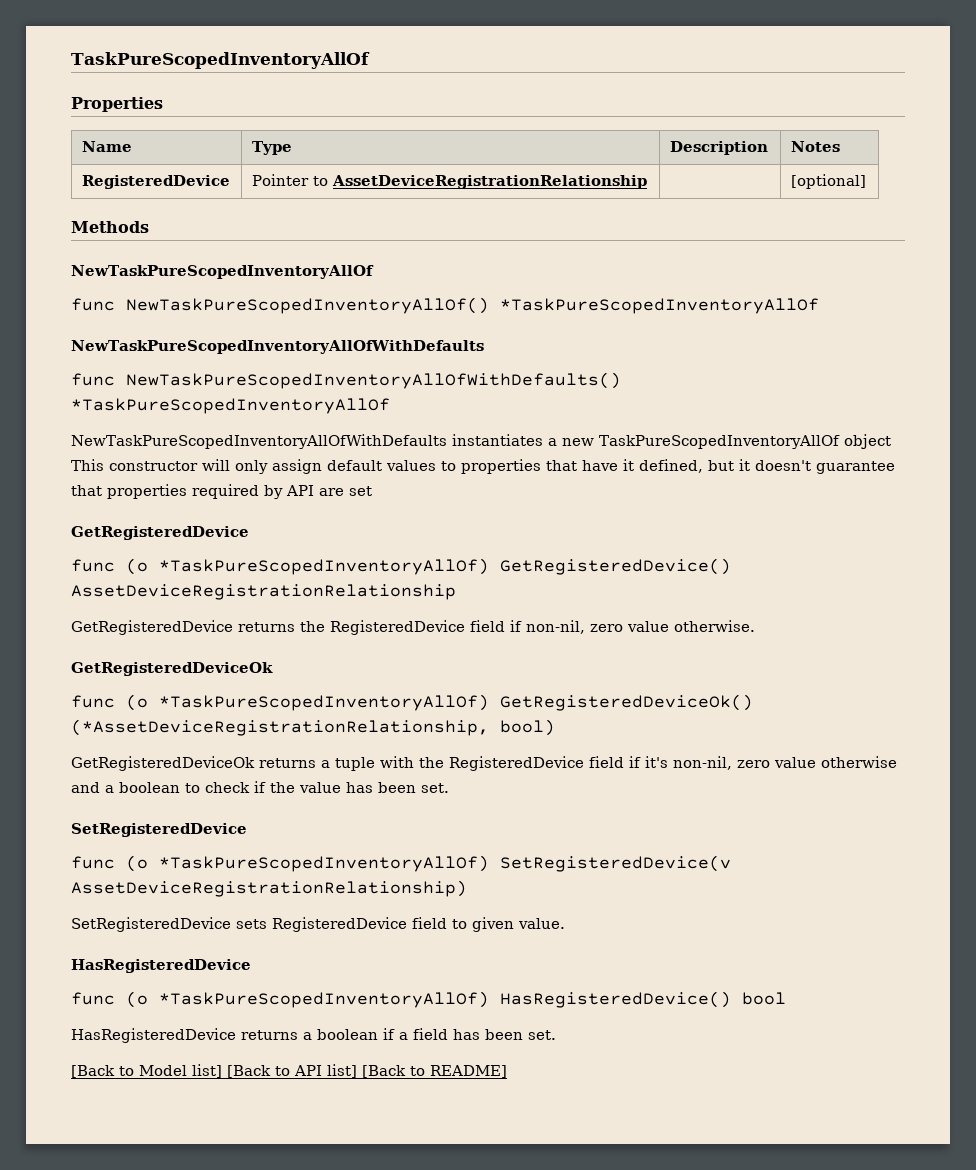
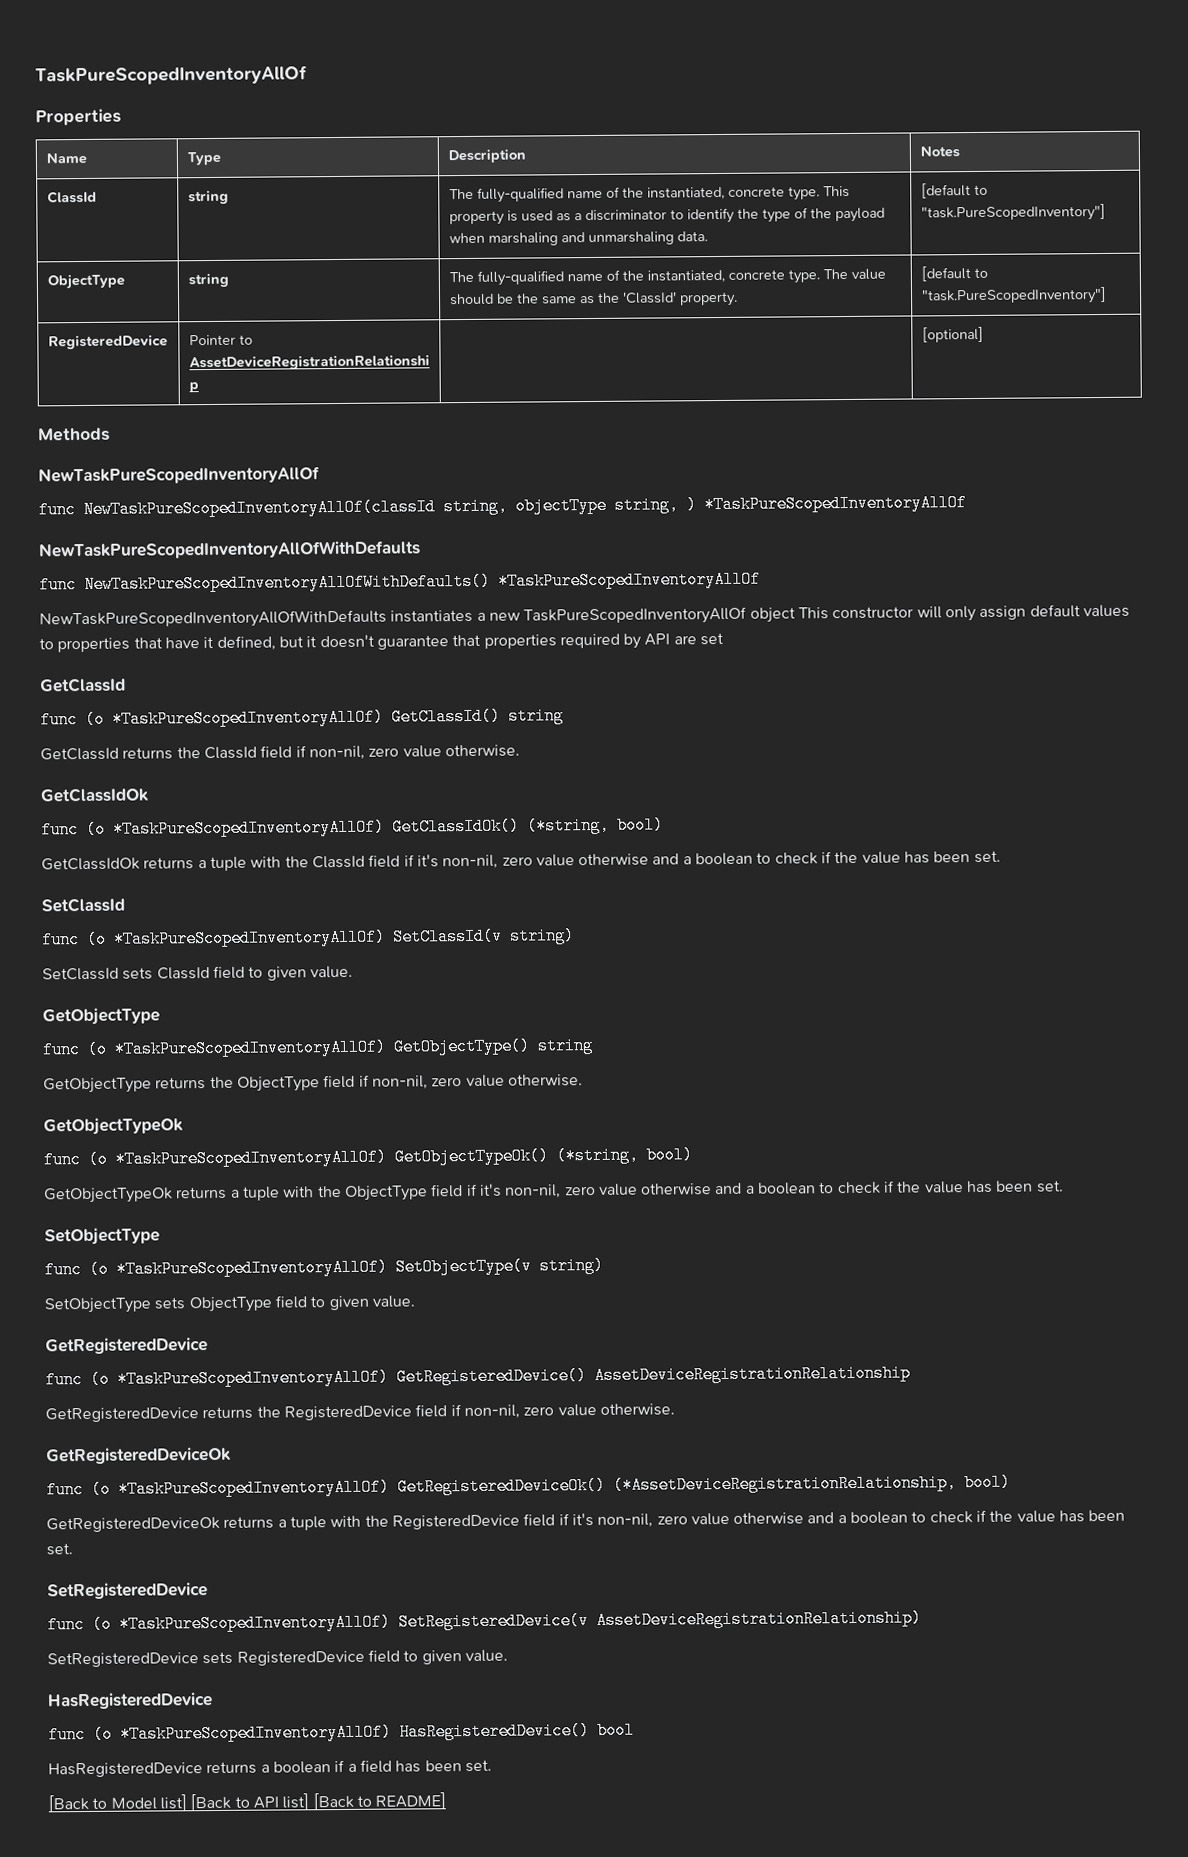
(840, 146) none -> [46,190,97,204] [187,189,229,205] [448,185,850,203] [448,207,885,226] [448,231,708,246] [920,183,988,199] [920,203,1106,222] [46,273,125,290] [187,272,229,288] [448,268,886,286] [449,291,738,307] [920,266,988,282] [920,286,1107,305] // ClassId | string | The fully-qualified name of the instantiated, concrete type. This property is used as a discriminator to identify the type of the payload when marshaling and unmarshaling data. | [default to "task.PureScopedInventory"] // ObjectType | string | The fully-qualified name of the instantiated, concrete type. The value should be the same as the 'ClassId' property. | [default to "task.PureScopedInventory"]
[126,297,489,314] NewTaskPureScopedInventoryAllOf() -> [83,496,697,518] NewTaskPureScopedInventoryAllOf(classId string, objectType string, )
(372, 491) none -> [40,677,126,693] [40,707,564,729] [40,744,520,761] [40,787,148,803] [41,816,664,839] [41,850,1001,872] [41,897,125,913] [42,927,575,949] [42,965,353,981] [42,1007,160,1026] [42,1037,593,1059] [43,1074,583,1094] [43,1117,183,1136] [43,1146,693,1169] [44,1180,1064,1204] [44,1227,160,1246] [44,1256,604,1279] [44,1295,415,1314] // GetClassId // func (o *TaskPureScopedInventoryAllOf) GetClassId() string // GetClassId returns the ClassId field if non-nil, zero value otherwise. // GetClassIdOk // func (o *TaskPureScopedInventoryAllOf) GetClassIdOk() (*string, bool) // GetClassIdOk returns a tuple with the ClassId field if it's non-nil, zero value otherwise and a boolean to check if the value has been set. // SetClassId // func (o *TaskPureScopedInventoryAllOf) SetClassId(v string) // SetClassId sets ClassId field to given value. // GetObjectType // func (o *TaskPureScopedInventoryAllOf) GetObjectType() string // GetObjectType returns the ObjectType field if non-nil, zero value otherwise. // GetObjectTypeOk // func (o *TaskPureScopedInventoryAllOf) GetObjectTypeOk() (*string, bool) // GetObjectTypeOk returns a tuple with the ObjectType field if it's non-nil, zero value otherwise and a boolean to check if the value has been set. // SetObjectType // func (o *TaskPureScopedInventoryAllOf) SetObjectType(v string) // SetObjectType sets ObjectType field to given value.

